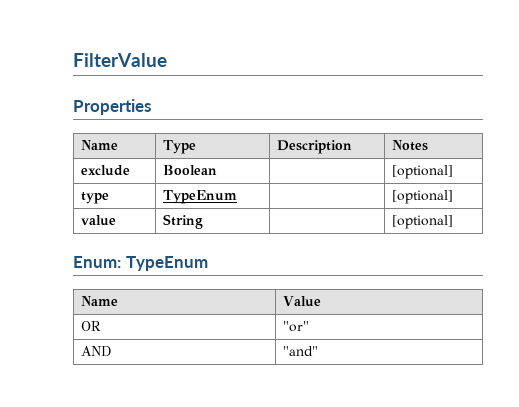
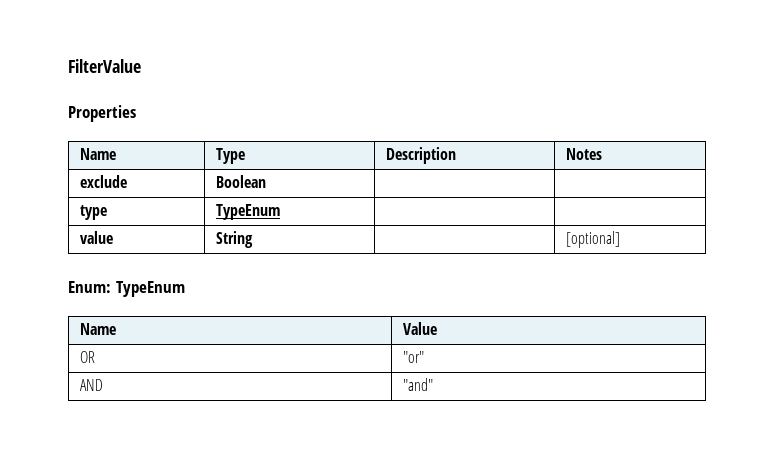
[392,165,454,179] [optional] -> (266, 181) none
[392,190,454,204] [optional] -> (280, 212) none

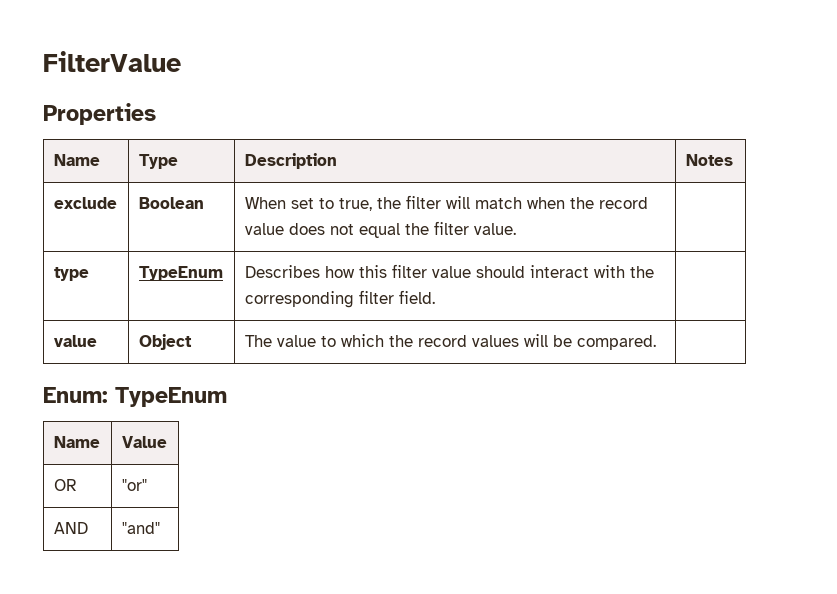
[79,205,107,220] [215,204,280,220] [79,231,113,244] [215,231,253,248] [565,231,620,248] | // type | TypeEnum | | // value | String | | [optional] -> [244,195,648,211] [244,221,516,238] [53,267,89,281] [138,266,223,281] [244,264,654,278] [244,290,435,308] [53,335,97,347] [138,334,192,350] [244,334,656,350] When set to true, the filter will match when the record value does not equal the filter value. | // type | TypeEnum | Describes how this filter value should interact with the corresponding filter field. | // value | Object | The value to which the record values will be compared. |

